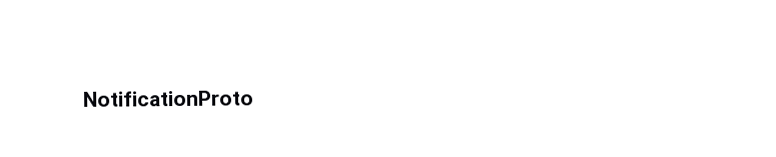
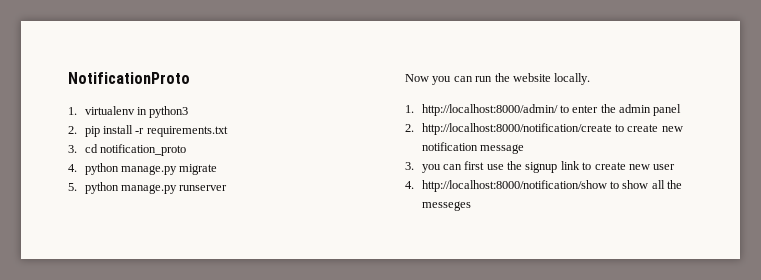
(254, 98) none -> [68,106,189,118] [68,125,228,137] [68,144,186,156] [68,163,218,175] [68,182,228,194] [405,73,591,85] [405,104,682,116] [405,123,683,135] [421,142,524,154] [405,161,676,173] [405,180,683,192] [421,201,471,211] // 1. virtualenv in python3 // 2. pip install -r requirements.txt // 3. cd notification_proto // 4. python manage.py migrate // 5. python manage.py runserver // Now you can run the website locally. // 1. http://localhost:8000/admin/ to enter the admin panel // 2. http://localhost:8000/notification/create to create new notification message // 3. you can first use the signup link to create new user // 4. http://localhost:8000/notification/show to show all the messeges

